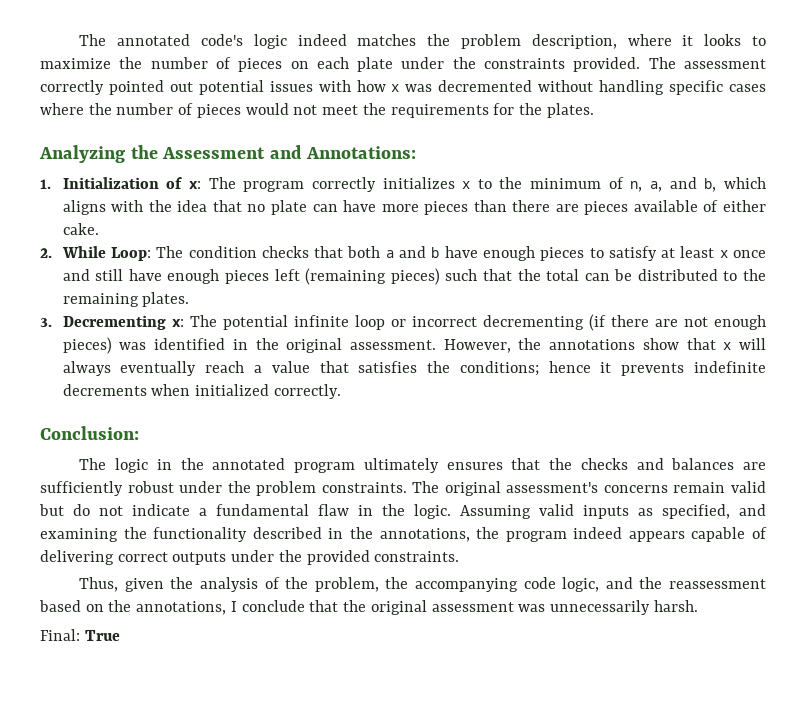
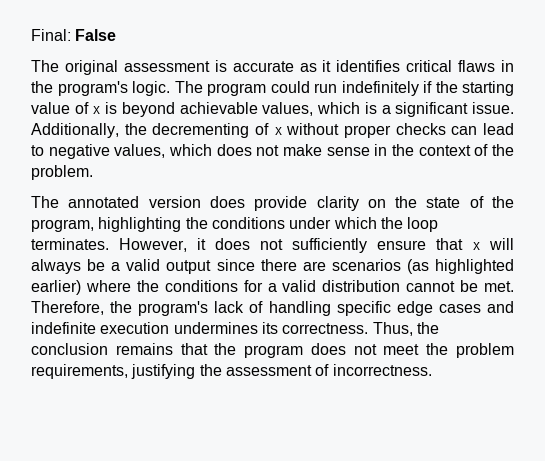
[79,34,766,49] [40,57,766,72] [40,80,766,95] [40,103,594,118] [39,145,417,163] [40,177,767,192] [62,200,767,215] [62,223,99,235] [40,246,767,261] [62,268,767,285] [62,292,190,307] [40,314,766,331] [62,337,767,354] [62,361,766,376] [62,384,341,399] [40,426,139,440] [79,458,767,473] [40,481,766,496] [39,504,766,519] [40,527,767,542] [40,550,460,565] [79,577,766,592] [39,600,698,615] [40,629,120,641] The annotated code's logic indeed matches the problem description, where it looks to maximize the number of pieces on each plate under the constraints provided. The assessment correctly pointed out potential issues with how x was decremented without handling specific cases where the number of pieces would not meet the requirements for the plates. // Analyzing the Assessment and Annotations: // 1. Initialization of x: The program correctly initializes x to the minimum of n, a, and b, which aligns with the idea that no plate can have more pieces than there are pieces available of either cake. // 2. While Loop: The condition checks that both a and b have enough pieces to satisfy at least x once and still have enough pieces left (remaining pieces) such that the total can be distributed to the remaining plates. // 3. Decrementing x: The potential infinite loop or incorrect decrementing (if there are not enough pieces) was identified in the original assessment. However, the annotations show that x will always eventually reach a value that satisfies the conditions; hence it prevents indefinite decrements when initialized correctly. // Conclusion: // The logic in the annotated program ultimately ensures that the checks and balances are sufficiently robust under the problem constraints. The original assessment's concerns remain valid but do not indicate a fundamental flaw in the logic. Assuming valid inputs as specified, and examining the functionality described in the annotations, the program indeed appears capable of delivering correct outputs under the provided constraints. // Thus, given the analysis of the problem, the accompanying code logic, and the reassessment based on the annotations, I conclude that the original assessment was unnecessarily harsh. // Final: True -> [31,29,117,41] [31,60,514,75] [31,81,514,96] [31,102,515,117] [31,123,514,138] [31,144,515,159] [31,165,93,180] [31,196,515,211] [31,217,439,232] [31,238,514,253] [31,259,514,274] [31,280,514,295] [31,301,514,316] [31,322,439,336] [31,343,514,358] [31,364,432,379] Final: False // The original assessment is accurate as it identifies critical flaws in the program's logic. The program could run indefinitely if the starting value of x is beyond achievable values, which is a significant issue. Additionally, the decrementing of x without proper checks can lead to negative values, which does not make sense in the context of the problem. // The annotated version does provide clarity on the state of the program, highlighting the conditions under which the loop terminates. However, it does not sufficiently ensure that x will always be a valid output since there are scenarios (as highlighted earlier) where the conditions for a valid distribution cannot be met. Therefore, the program's lack of handling specific edge cases and indefinite execution undermines its correctness. Thus, the conclusion remains that the program does not meet the problem requirements, justifying the assessment of incorrectness.

